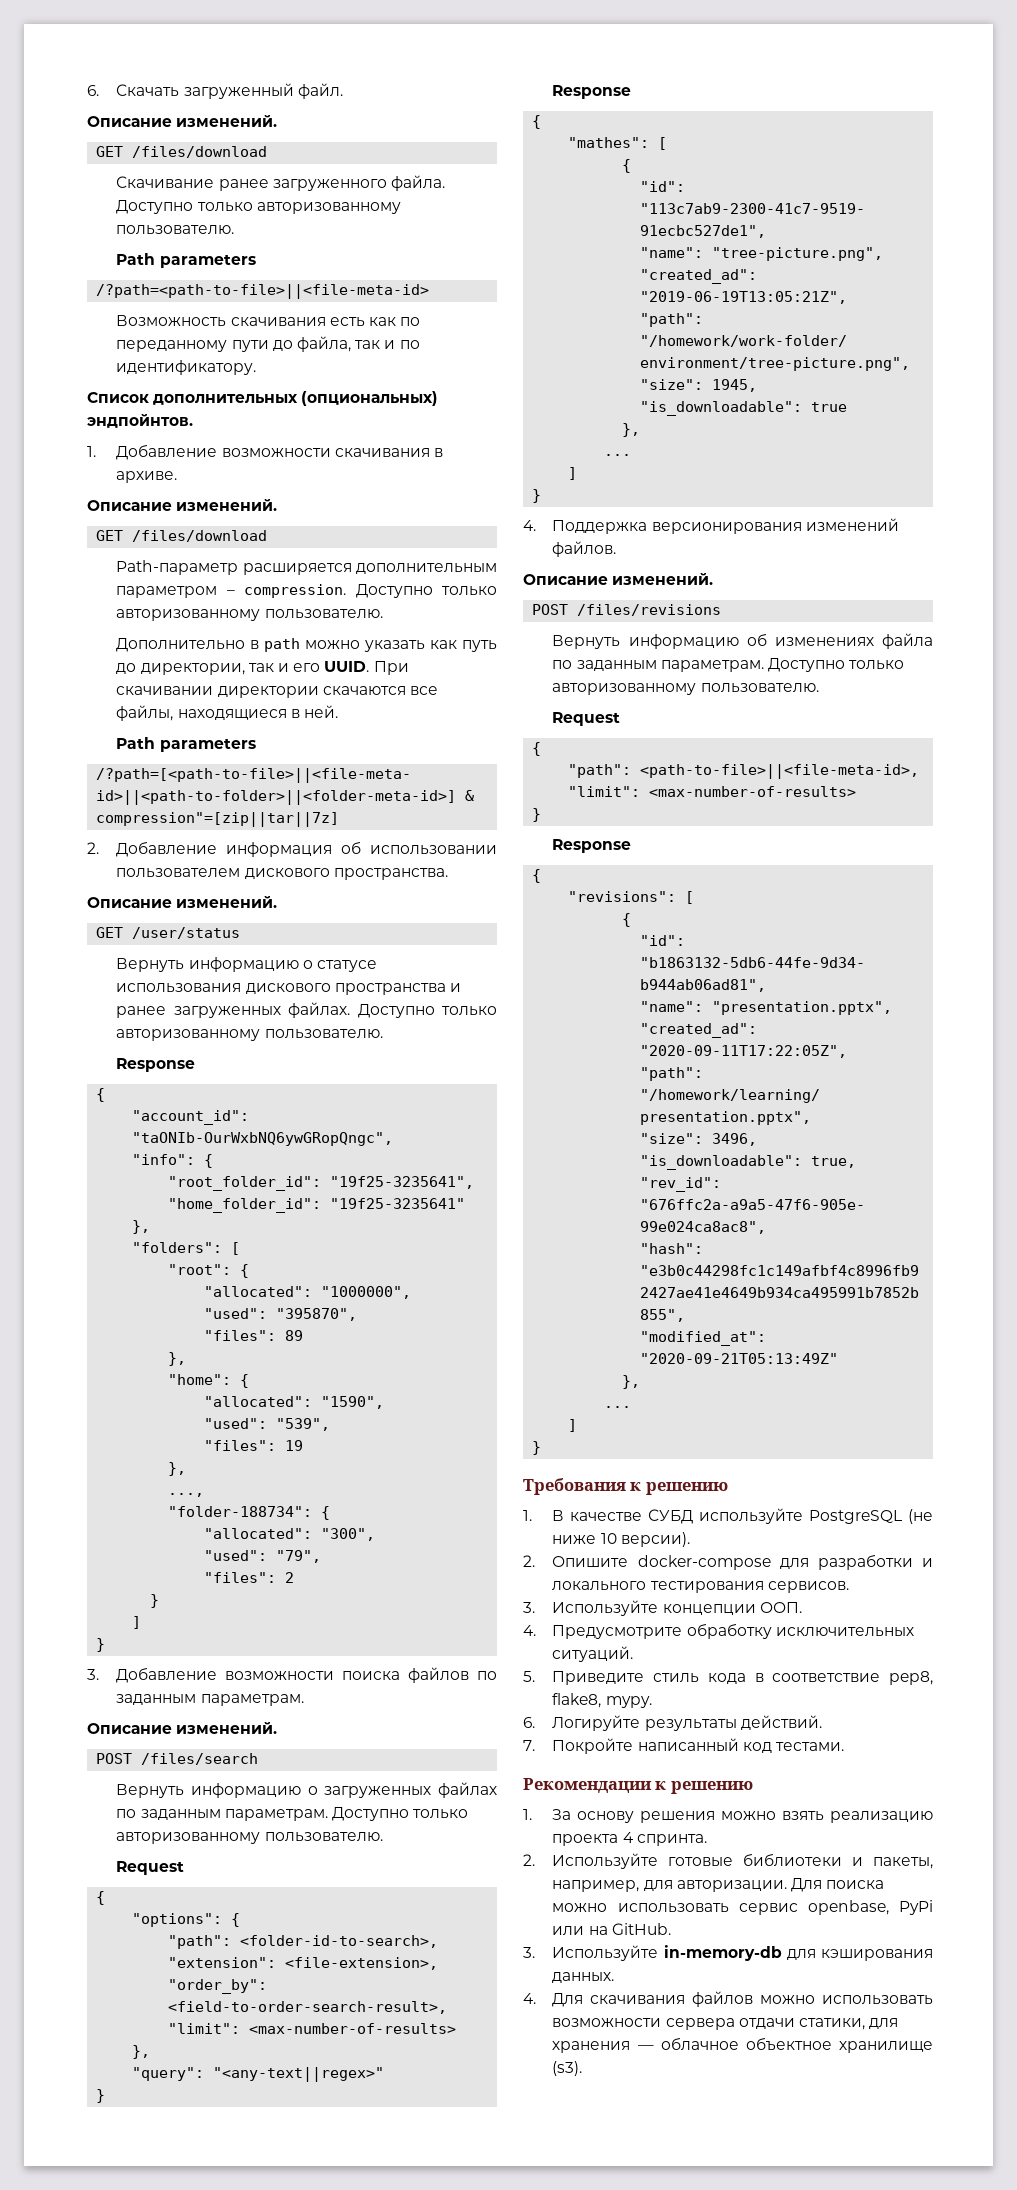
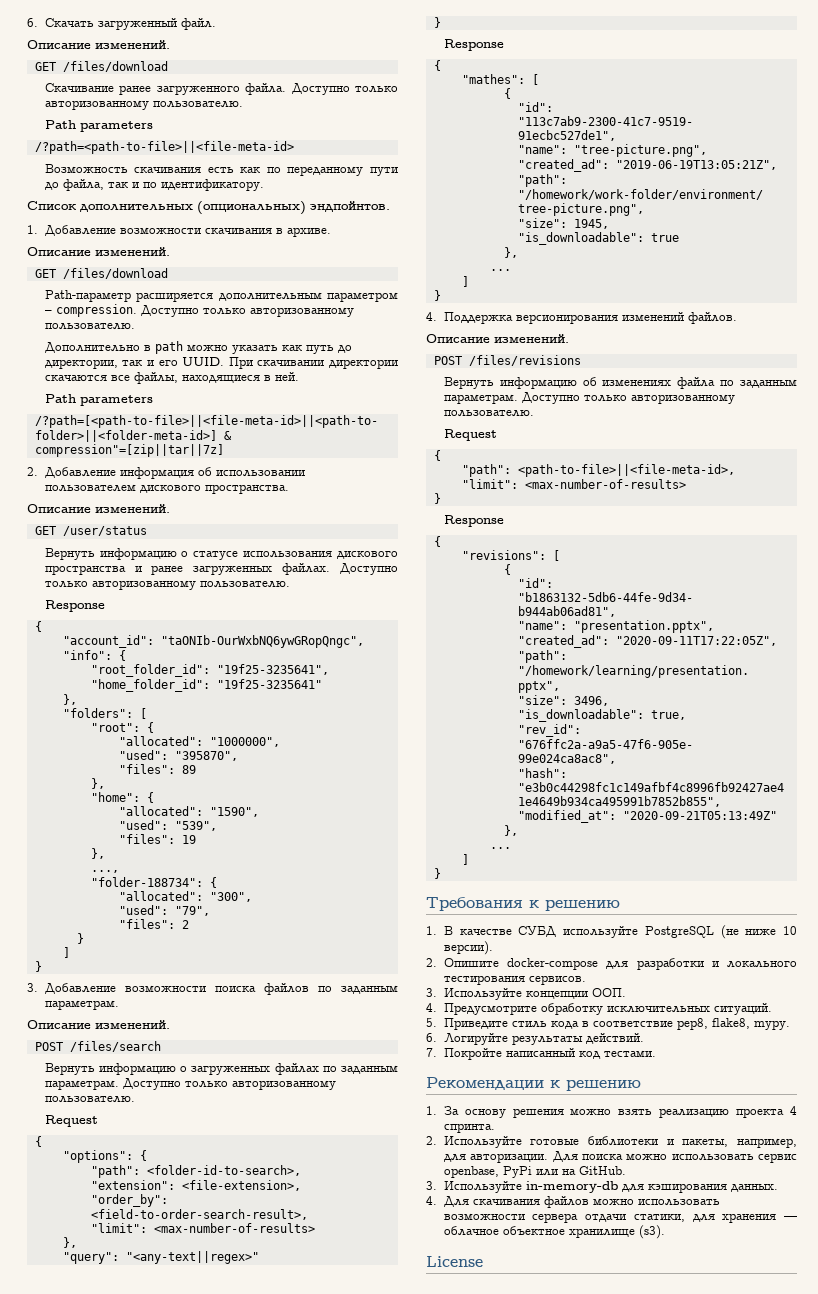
(583, 2068) none -> [426,1256,483,1267] // License

